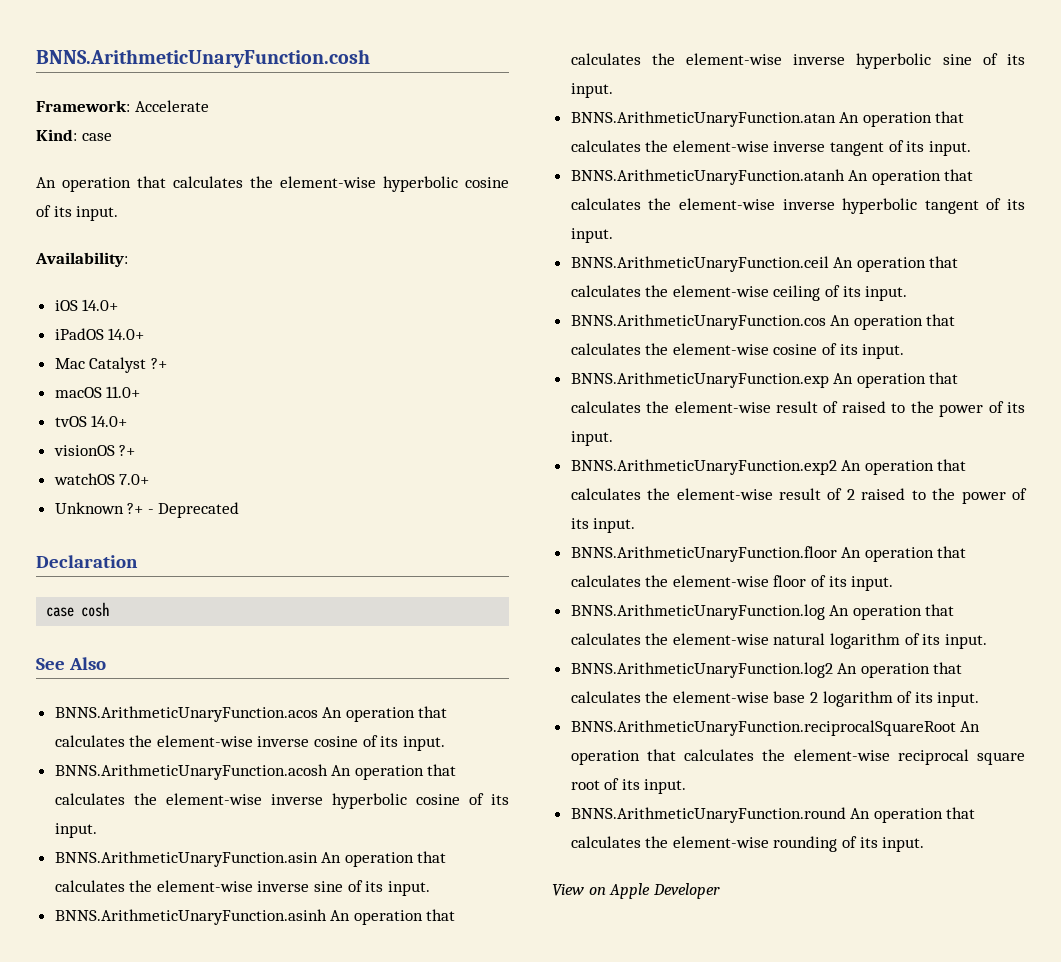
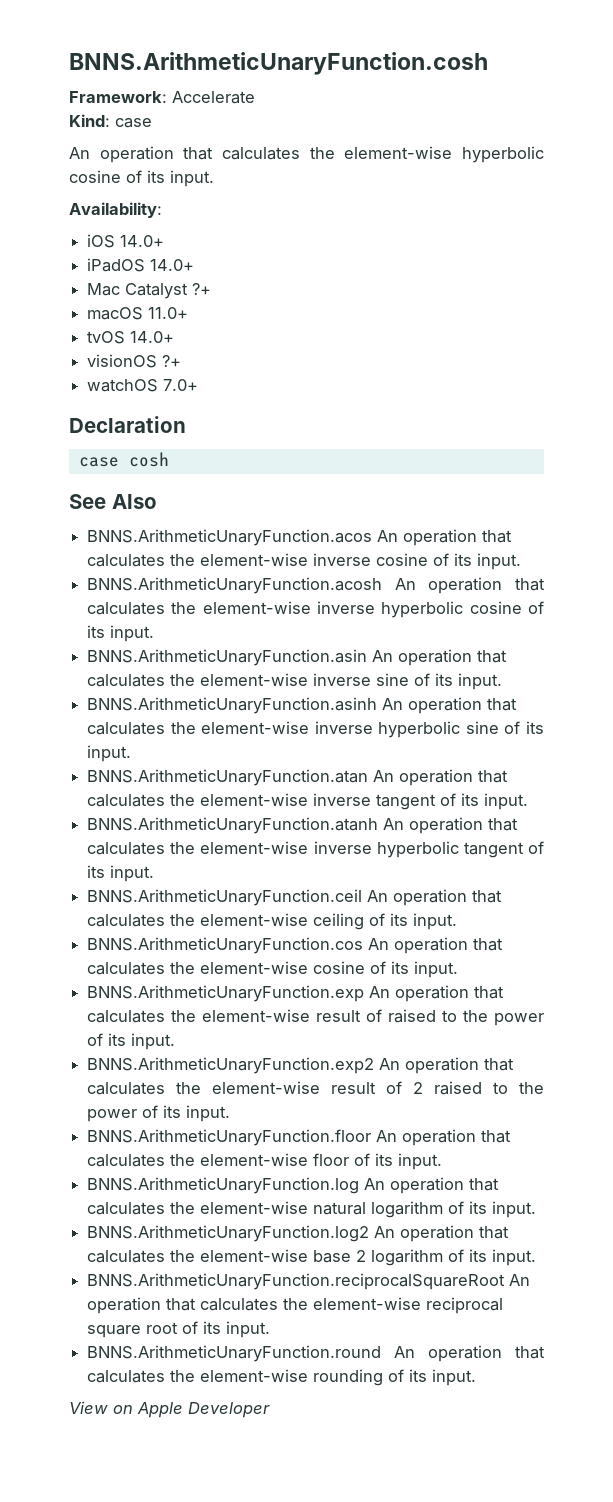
[54,502,240,518] // Unknown ?+ - Deprecated -> (199, 385) none

